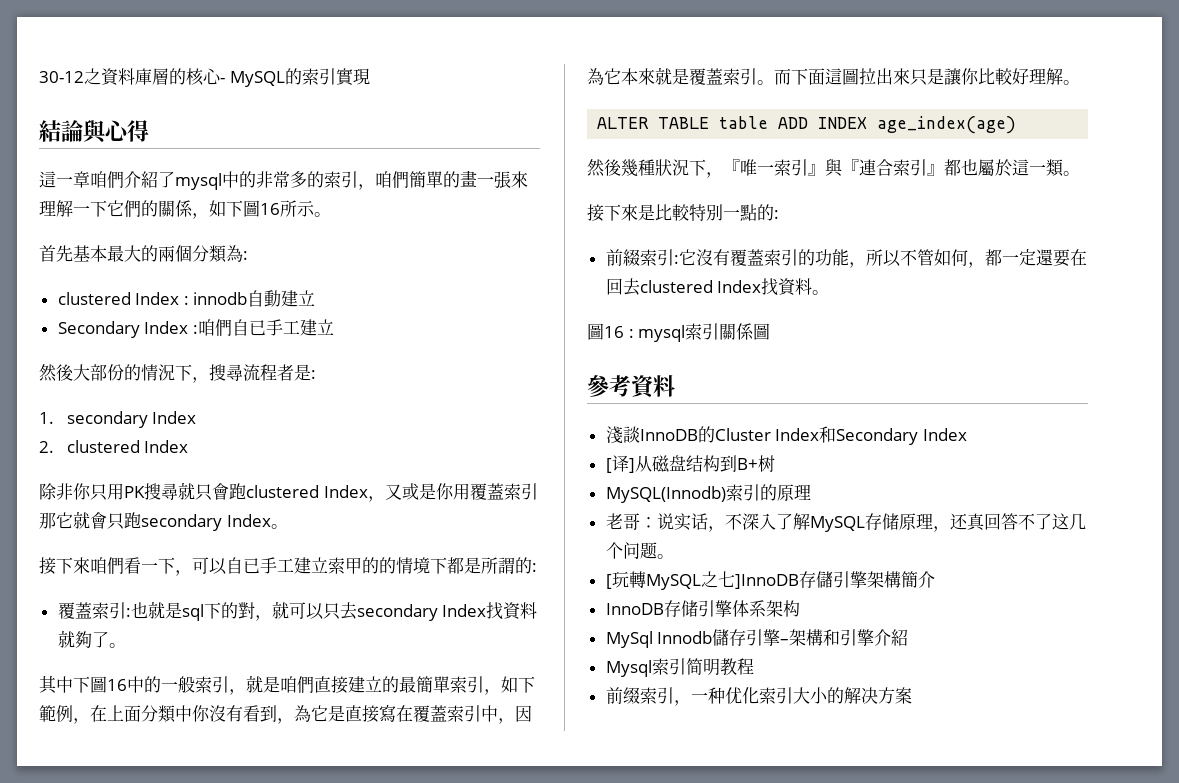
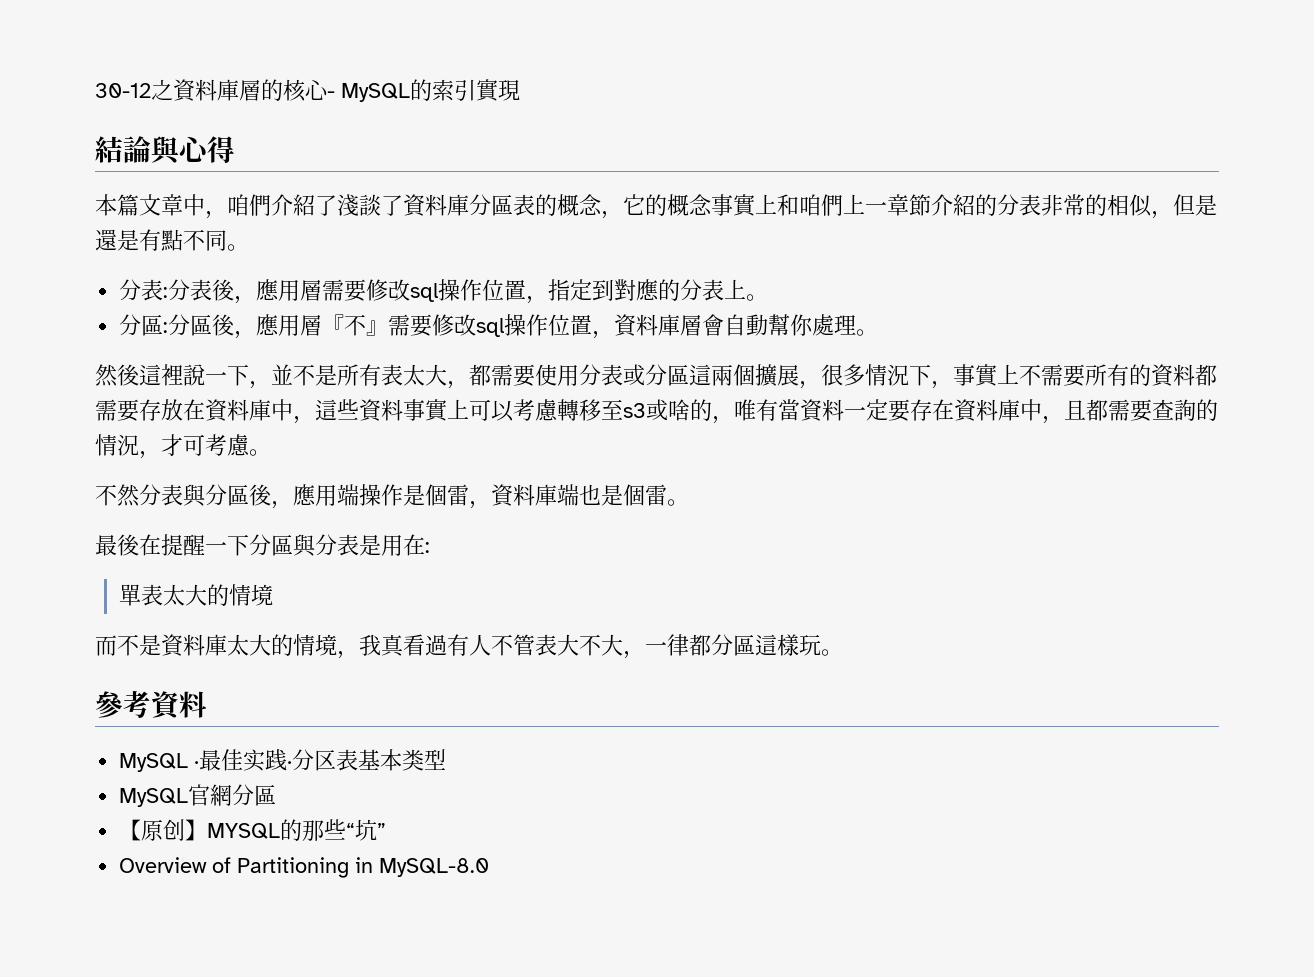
[39,170,528,190] [39,200,331,219] [39,245,248,263] [57,290,316,307] [57,319,334,338] [39,364,316,383] [39,411,197,428] [39,440,189,453] [39,482,538,502] [39,511,288,531] [39,557,537,576] [57,601,538,621] [57,630,126,648] [39,675,535,695] [39,704,532,724] [587,67,1080,86] [597,116,1017,134] [587,159,1080,178] [587,204,779,222] [605,249,1087,268] [605,278,830,296] [587,323,771,342] [587,375,675,399] [605,426,967,445] [605,455,775,473] [605,484,811,503] [605,513,1086,532] [605,542,674,559] [605,571,935,590] [605,600,800,617] [605,629,909,648] [605,658,754,677] [605,687,912,706] 這一章咱們介紹了mysql中的非常多的索引，咱們簡單的畫一張來理解一下它們的關係，如下圖16所示。 // 首先基本最大的兩個分類為: // clustered Index : innodb自動建立 // Secondary Index :咱們自已手工建立 // 然後大部份的情況下，搜尋流程者是: // 1. secondary Index // 2. clustered Index // 除非你只用PK搜尋就只會跑clustered Index，又或是你用覆蓋索引那它就會只跑secondary Index。 // 接下來咱們看一下，可以自已手工建立索甲的的情境下都是所謂的: // 覆蓋索引:也就是sql下的對，就可以只去secondary Index找資料就夠了。 // 其中下圖16中的一般索引，就是咱們直接建立的最簡單索引，如下範例，在上面分類中你沒有看到，為它是直接寫在覆蓋索引中，因為它本來就是覆蓋索引。而下面這圖拉出來只是讓你比較好理解。 // ALTER TABLE table ADD INDEX age_index(age) // 然後幾種狀況下，『唯一索引』與『連合索引』都也屬於這一類。 // 接下來是比較特別一點的: // 前綴索引:它沒有覆蓋索引的功能，所以不管如何，都一定還要在回去clustered Index找資料。 // 圖16 : mysql索引關係圖 // 參考資料 // 淺談InnoDB的Cluster Index和Secondary Index // [译]从磁盘结构到B+树 // MySQL(Innodb)索引的原理 // 老哥：说实话，不深入了解MySQL存储原理，还真回答不了这几个问题。 // [玩轉MySQL之七]InnoDB存儲引擎架構簡介 // InnoDB存储引擎体系架构 // MySql Innodb儲存引擎–架構和引擎介紹 // Mysql索引简明教程 // 前缀索引，一种优化索引大小的解决方案 -> [95,194,1217,219] [95,229,249,251] [119,279,769,304] [119,314,879,339] [95,364,1217,389] [95,399,1218,424] [95,434,271,459] [95,484,689,509] [95,534,430,557] [119,584,274,606] [95,634,843,659] [95,691,207,720] [119,749,447,772] [119,784,277,807] [119,819,387,841] [119,857,490,878] 本篇文章中，咱們介紹了淺談了資料庫分區表的概念，它的概念事實上和咱們上一章節介紹的分表非常的相似，但是還是有點不同。 // 分表:分表後，應用層需要修改sql操作位置，指定到對應的分表上。 // 分區:分區後，應用層『不』需要修改sql操作位置，資料庫層會自動幫你處理。 // 然後這裡說一下，並不是所有表太大，都需要使用分表或分區這兩個擴展，很多情況下，事實上不需要所有的資料都需要存放在資料庫中，這些資料事實上可以考慮轉移至s3或啥的，唯有當資料一定要存在資料庫中，且都需要查詢的情況，才可考慮。 // 不然分表與分區後，應用端操作是個雷，資料庫端也是個雷。 // 最後在提醒一下分區與分表是用在: // 單表太大的情境 // 而不是資料庫太大的情境，我真看過有人不管表大不大，一律都分區這樣玩。 // 參考資料 // MySQL ·最佳实践·分区表基本类型 // MySQL官網分區 // 【原创】MYSQL的那些“坑” // Overview of Partitioning in MySQL-8.0

